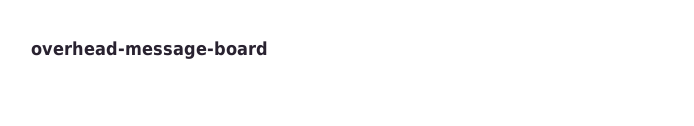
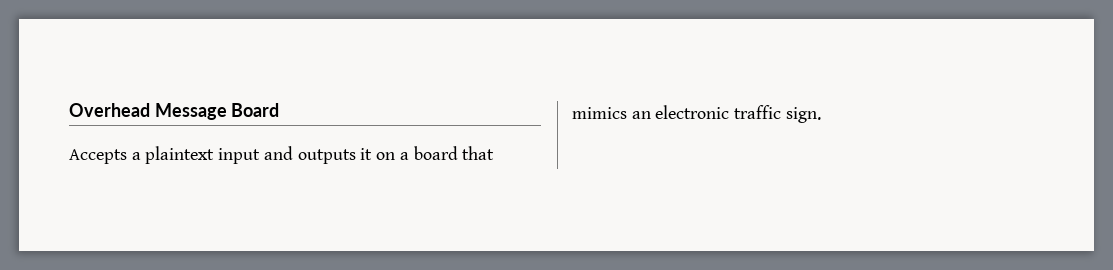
[31,41,268,59] overhead-message-board -> [69,103,280,120] [69,146,495,164] [572,105,821,123] Overhead Message Board // Accepts a plaintext input and outputs it on a board that mimics an electronic traffic sign.

